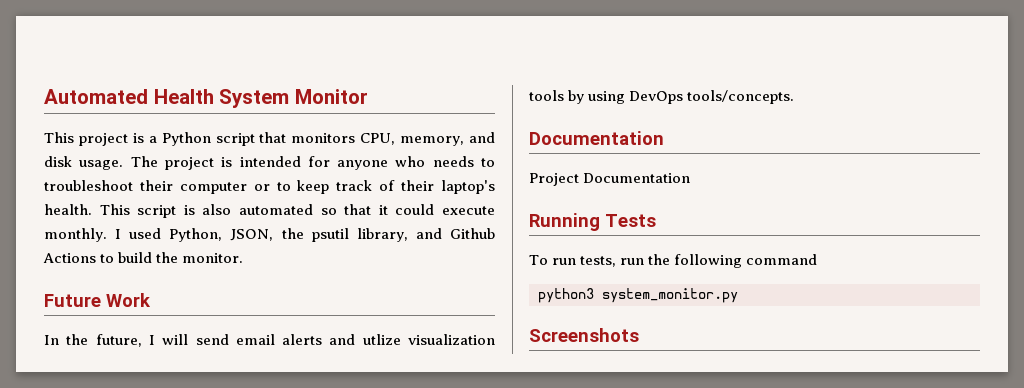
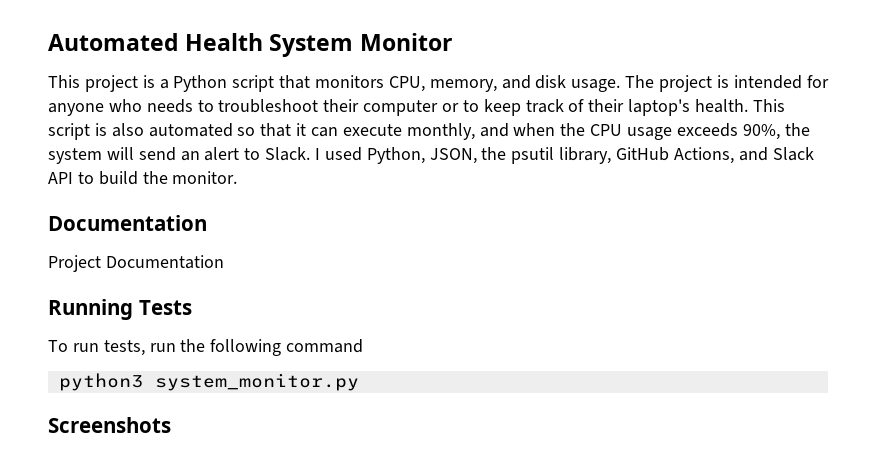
[395,204,496,215] [44,228,107,242] could execute monthly. -> [311,123,810,140] [48,147,311,164] can execute monthly, and when the CPU usage exceeds 90%, the system will send an alert to Slack.
[415,228,495,239] [43,253,96,263] and Github Actions -> [616,147,814,164] [48,172,73,184] GitHub Actions, and Slack API
[44,293,151,307] [44,334,496,347] [529,90,795,104] // Future Work // In the future, I will send email alerts and utlize visualization tools by using DevOps tools/concepts. -> (238, 177) none

